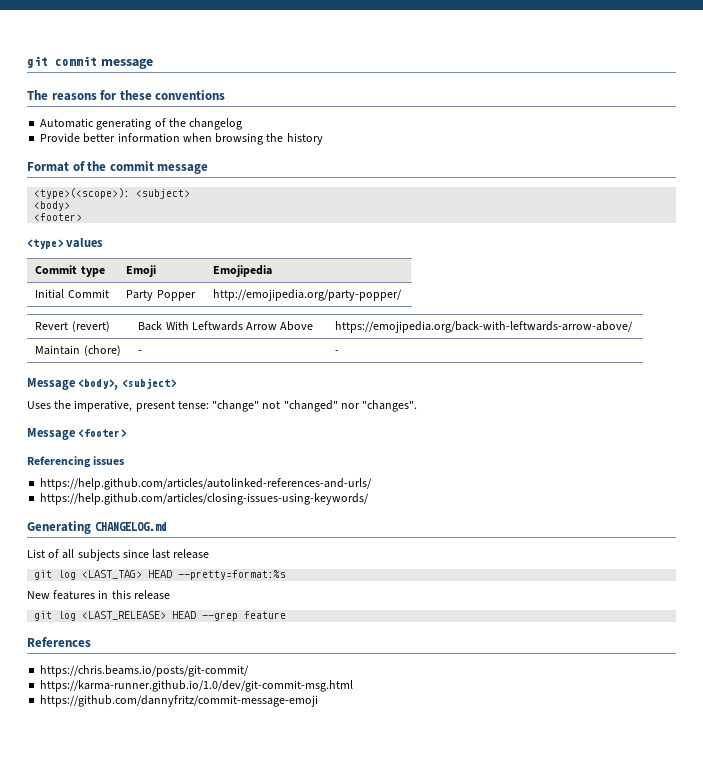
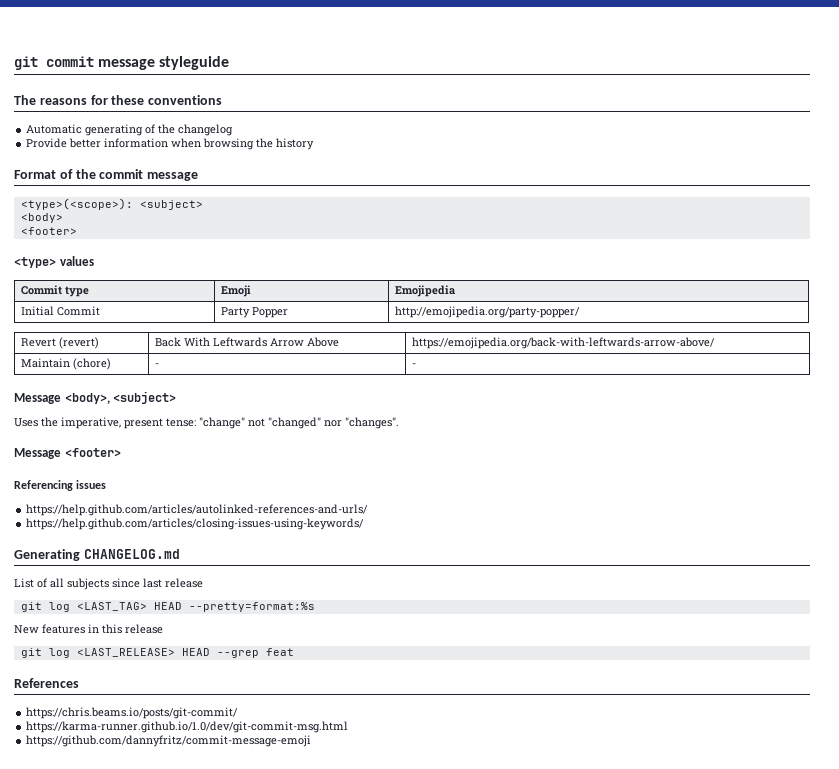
(153, 64) none -> [159,56,230,70] styleguide
[244,611,287,619] feature -> [265,648,294,656] feat

